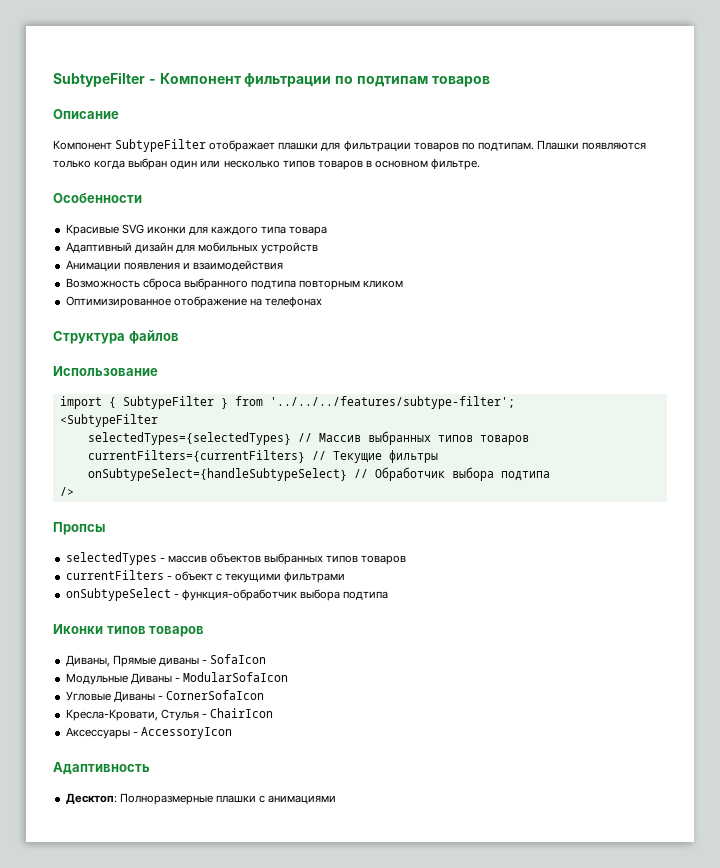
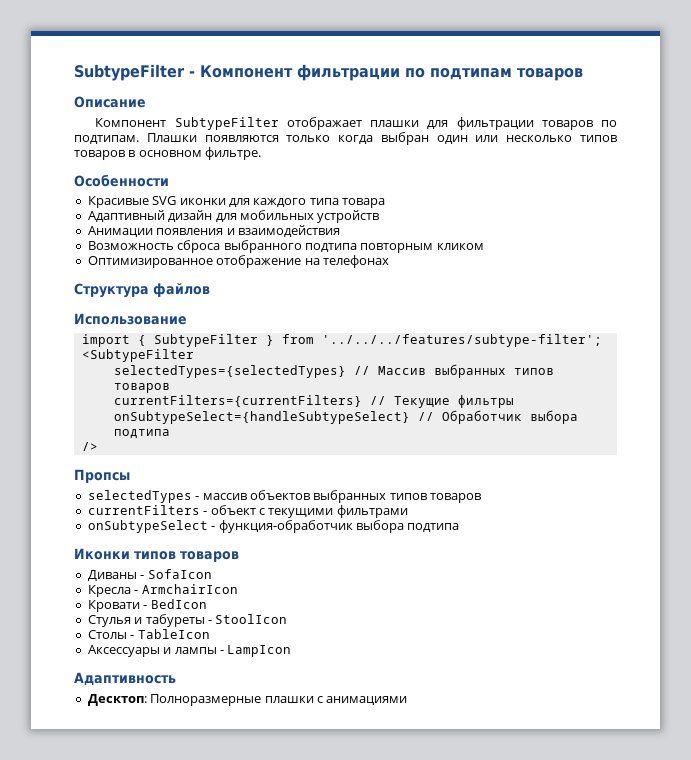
[65,655,199,667] Диваны, Прямые диваны -> [87,570,137,581] Диваны
[65,672,288,685] [65,690,264,702] [65,708,273,721] [65,727,232,739] Модульные Диваны - ModularSofaIcon // Угловые Диваны - CornerSofaIcon // Кресла-Кровати, Стулья - ChairIcon // Аксессуары - AccessoryIcon -> [87,584,238,597] [87,599,207,612] [87,614,288,627] [87,629,210,639] [87,645,292,657] Кресла - ArmchairIcon // Кровати - BedIcon // Стулья и табуреты - StoolIcon // Столы - TableIcon // Аксессуары и лампы - LampIcon

